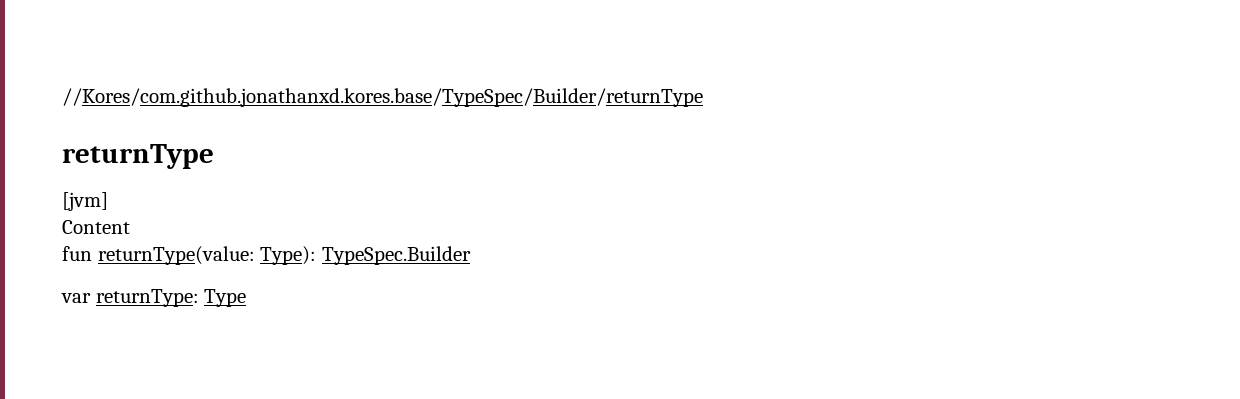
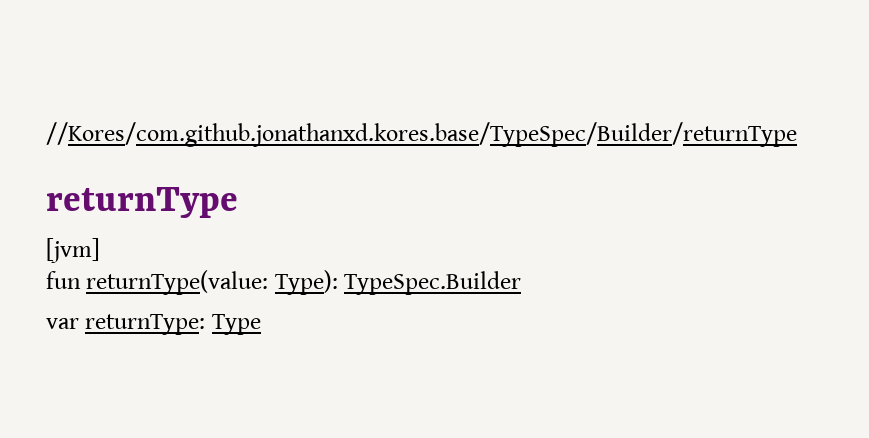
[62,220,130,234] // Content -> (100, 250) none

